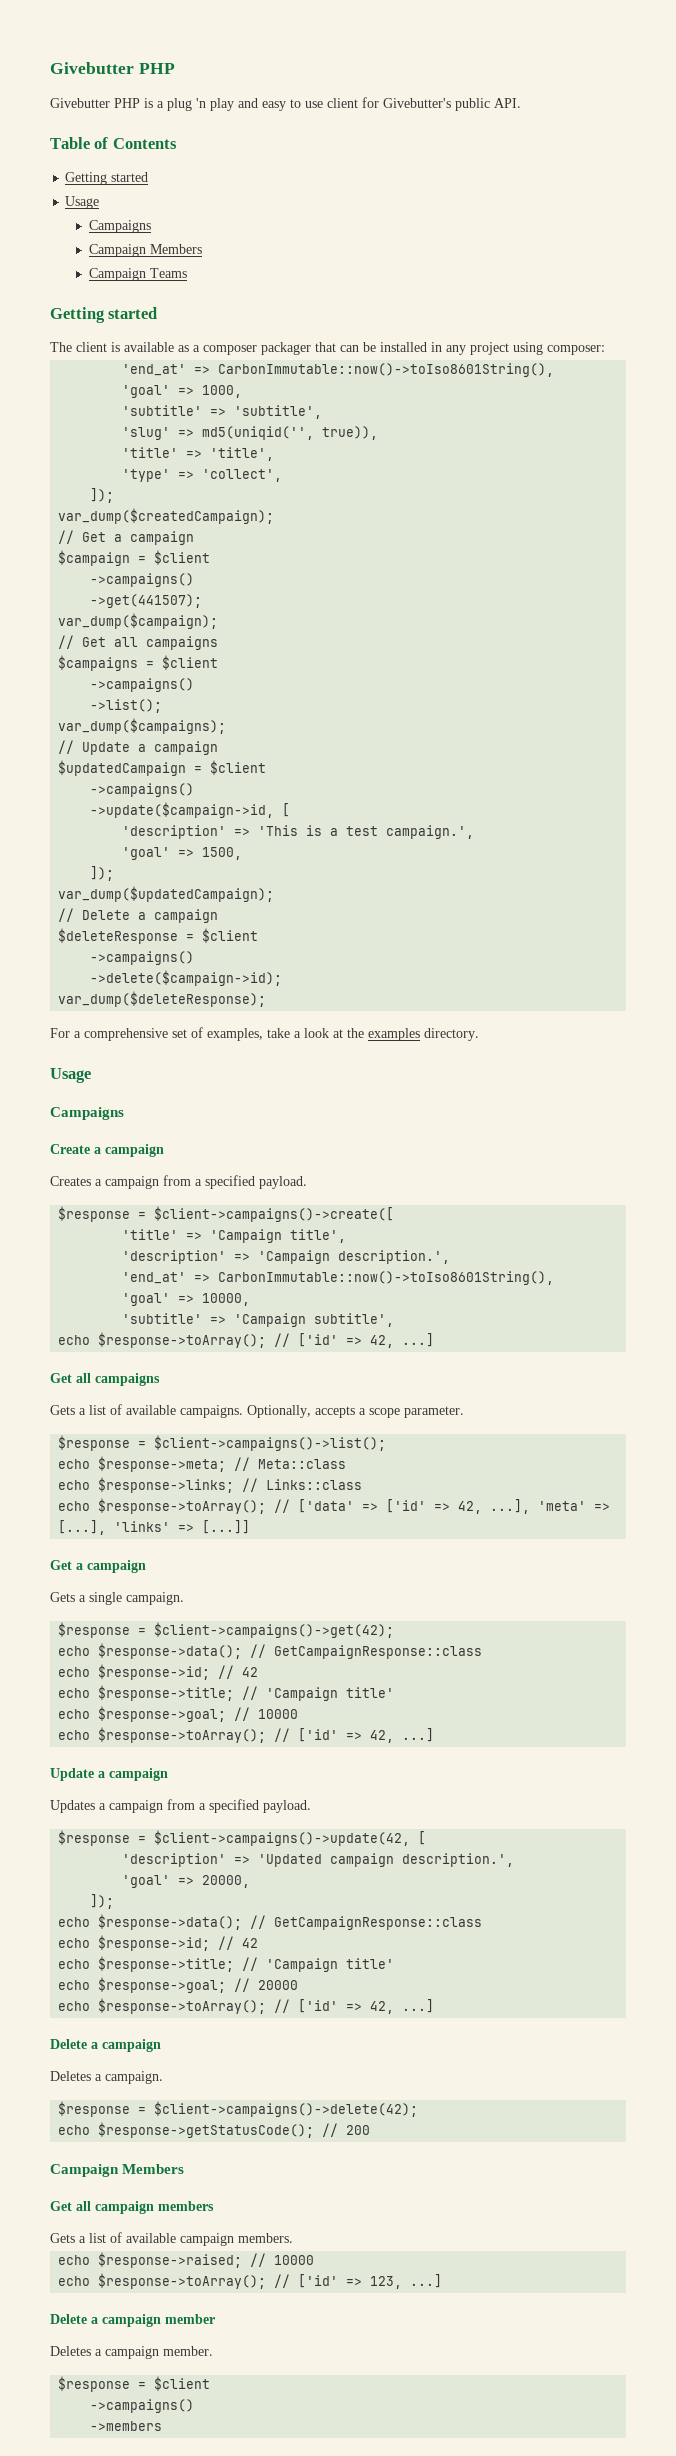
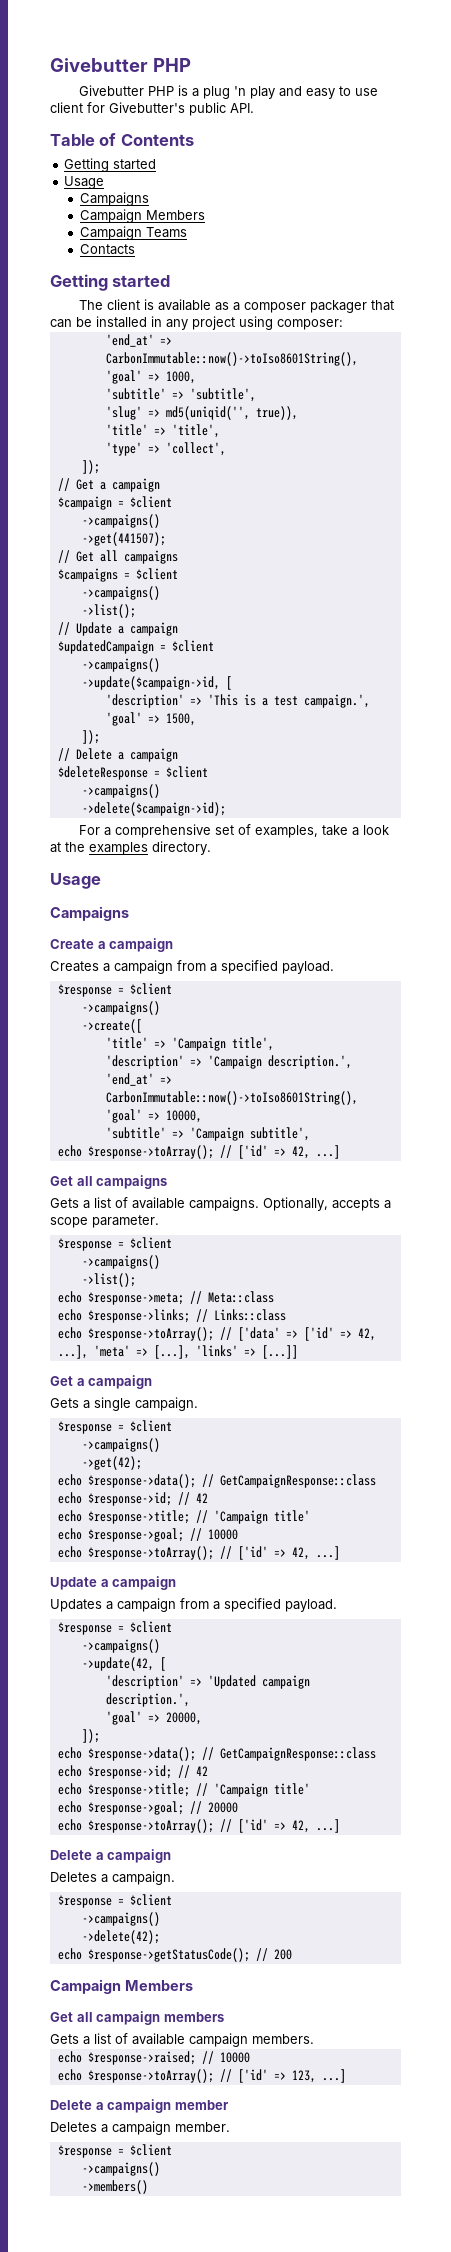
(187, 273) none -> [79,244,135,255] // Contacts
[58,508,275,524] // var_dump($createdCampaign); -> (100, 467) none
[58,613,219,629] // var_dump($campaign); -> (166, 539) none
[58,718,227,734] // var_dump($campaigns); -> (136, 611) none
[58,886,275,902] // var_dump($updatedCampaign); -> (100, 737) none
[58,991,267,1007] // var_dump($deleteResponse); -> (226, 809) none
[154,1206,395,1222] $client->campaigns()->create([ -> [129,983,172,995] [81,1001,160,1015] [81,1019,142,1033] $client // ->campaigns() // ->create([
[154,1435,387,1451] $client->campaigns()->list(); -> [129,1237,172,1249] [81,1255,160,1269] [81,1273,136,1287] $client // ->campaigns() // ->list();
[154,1622,395,1638] $client->campaigns()->get(42); -> [129,1420,172,1432] [81,1438,160,1452] [81,1456,142,1470] $client // ->campaigns() // ->get(42);
[154,1830,411,1846] $client->campaigns()->update(42, -> [129,1621,172,1633] [81,1639,160,1653] [81,1657,154,1671] $client // ->campaigns() // ->update(42,
[154,2101,419,2117] $client->campaigns()->delete(42); -> [129,1894,172,1906] [81,1912,160,1926] [81,1930,160,1944] $client // ->campaigns() // ->delete(42);
[90,2421,163,2431] ->members -> [81,2180,148,2194] ->members()

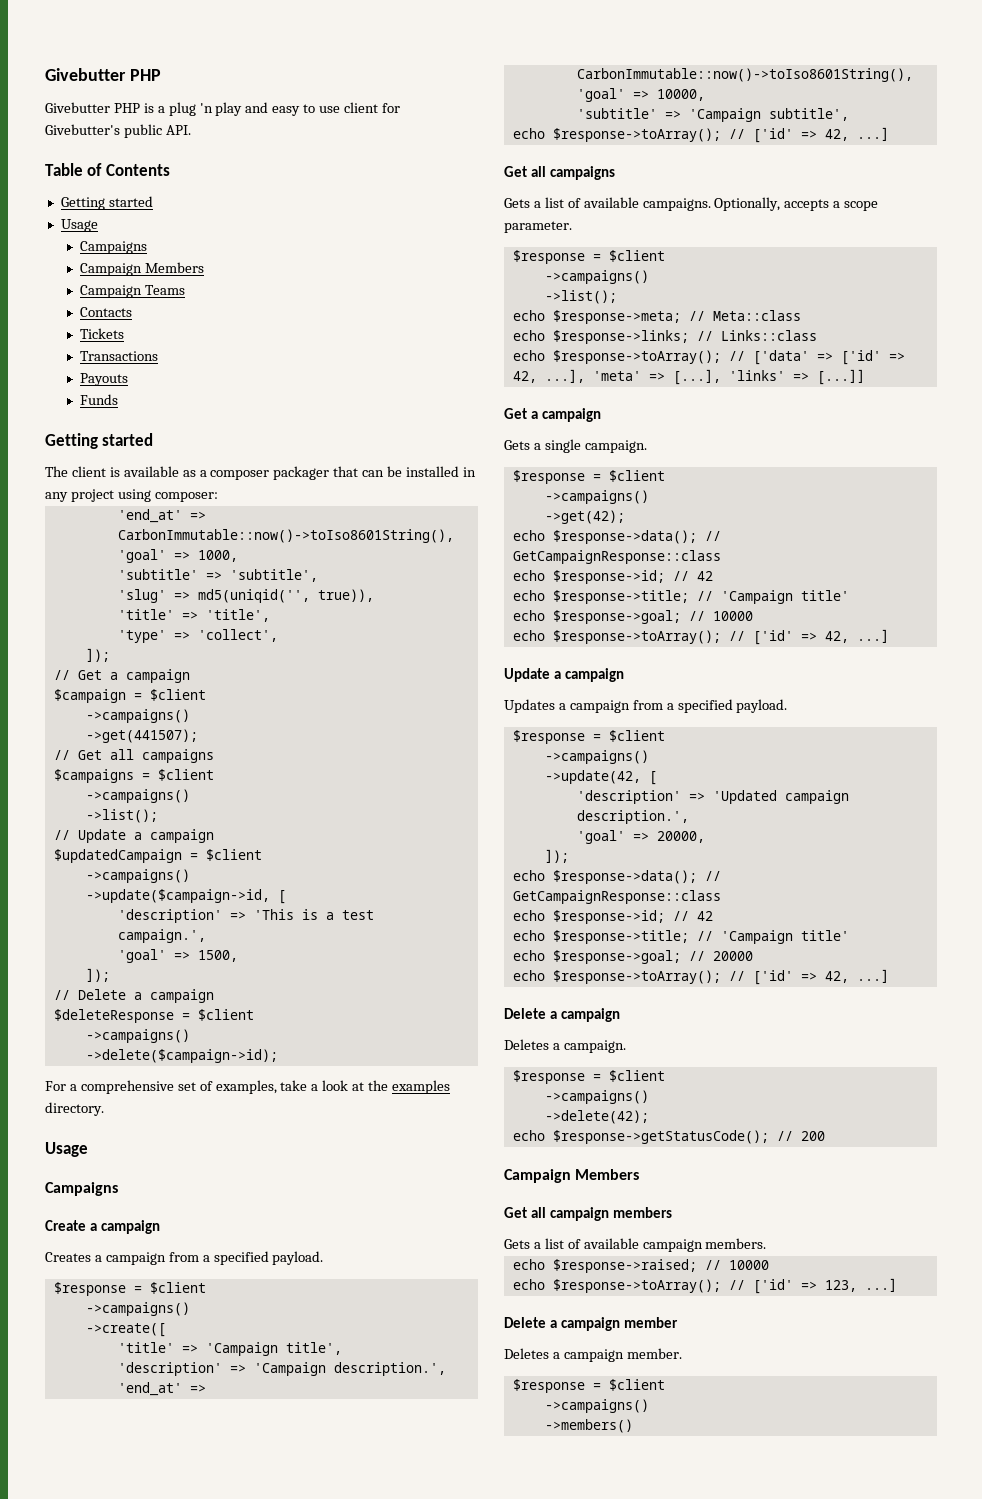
(135, 249) none -> [80,328,125,339] [80,351,159,361] [80,373,129,386] [80,394,119,405] // Tickets // Transactions // Payouts // Funds

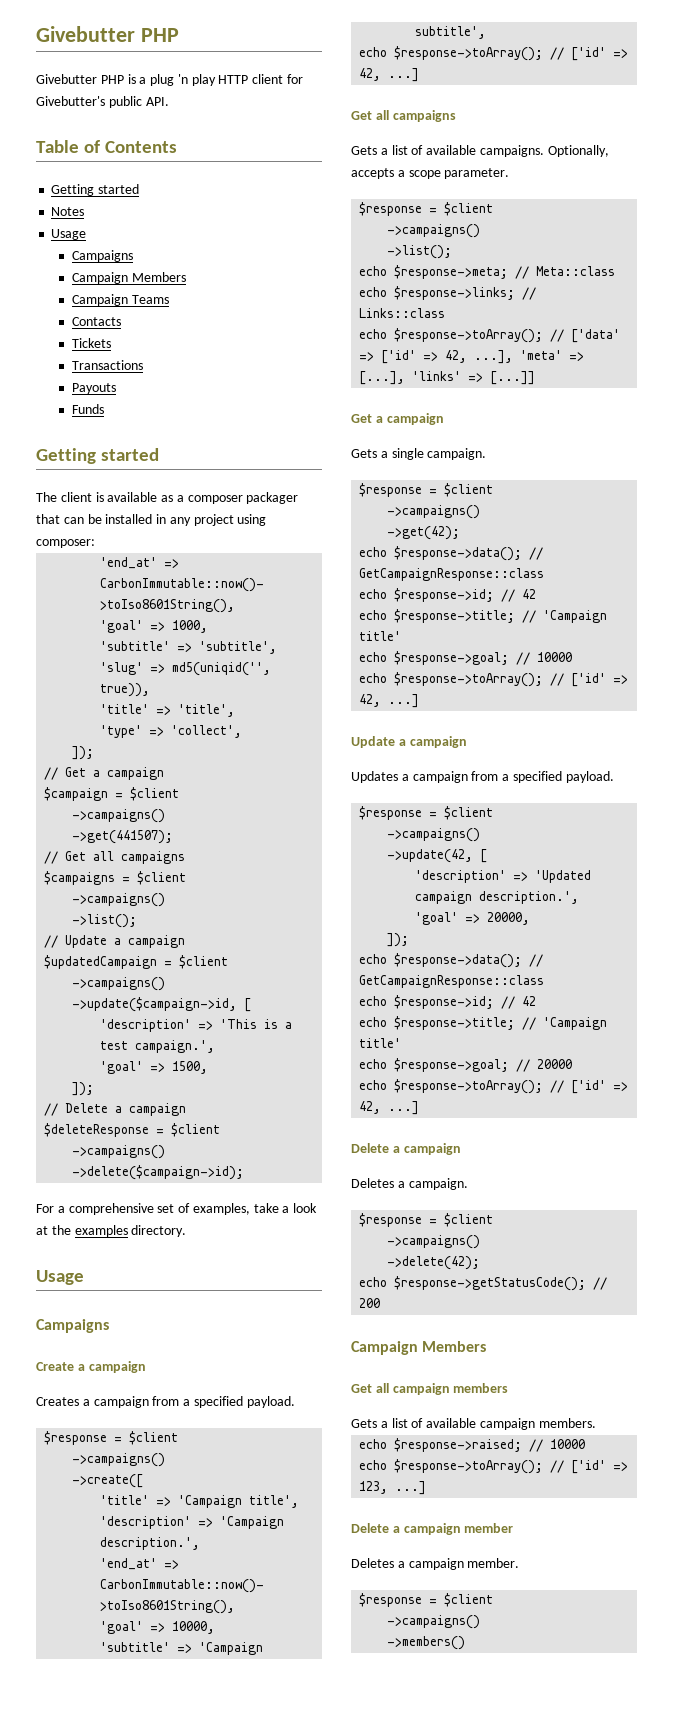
[245,102,341,116] and easy to use -> [218,75,249,84] HTTP
(153, 201) none -> [51,207,85,216] // Notes

